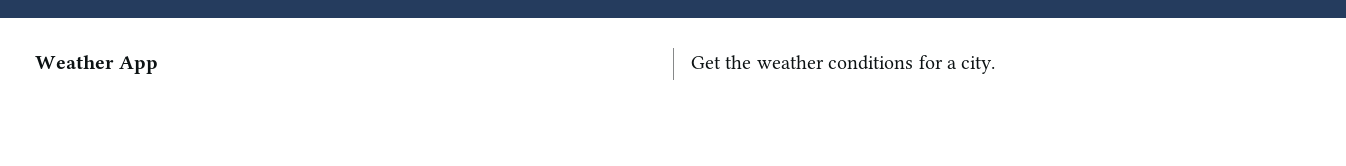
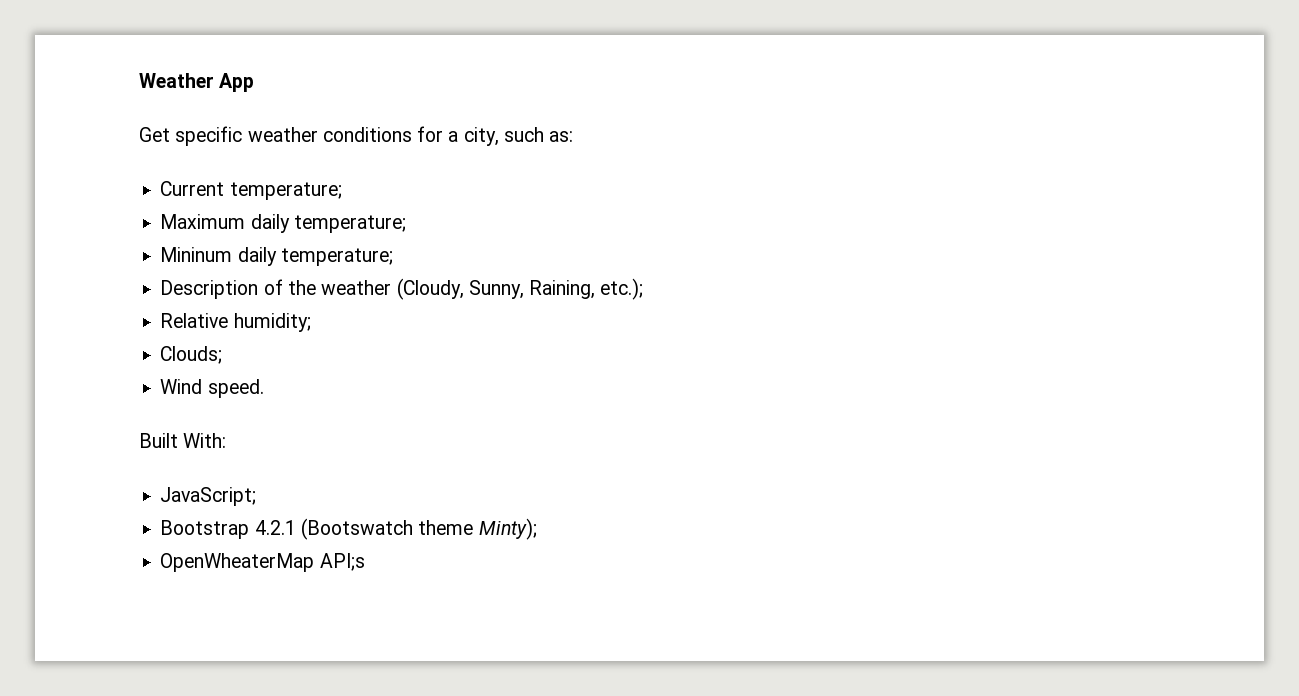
[725,55,752,69] the -> [175,126,243,146] specific
[961,56,996,74] city. -> [463,127,574,146] [160,181,342,200] [160,214,406,233] [160,247,393,266] [160,278,644,300] [160,313,311,332] [160,346,223,364] [160,379,264,398] [139,433,227,448] [160,487,257,506] [160,518,537,540] [160,553,365,572] city, such as: // Current temperature; // Maximum daily temperature; // Mininum daily temperature; // Description of the weather (Cloudy, Sunny, Raining, etc.); // Relative humidity; // Clouds; // Wind speed. // Built With: // JavaScript; // Bootstrap 4.2.1 (Bootswatch theme Minty); // OpenWheaterMap API;s

